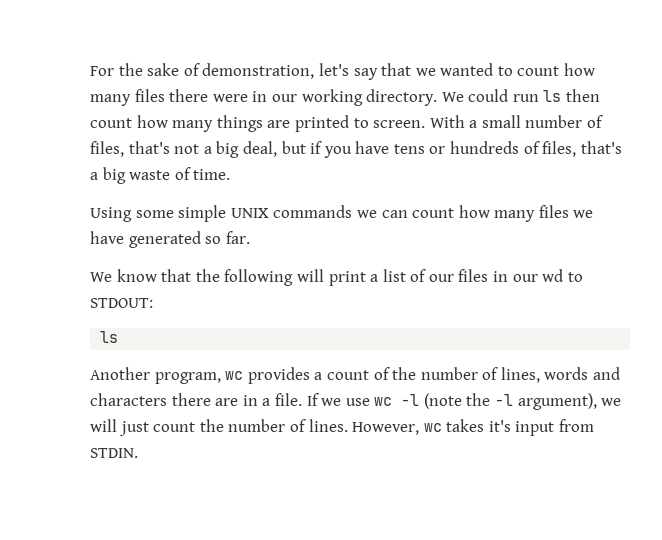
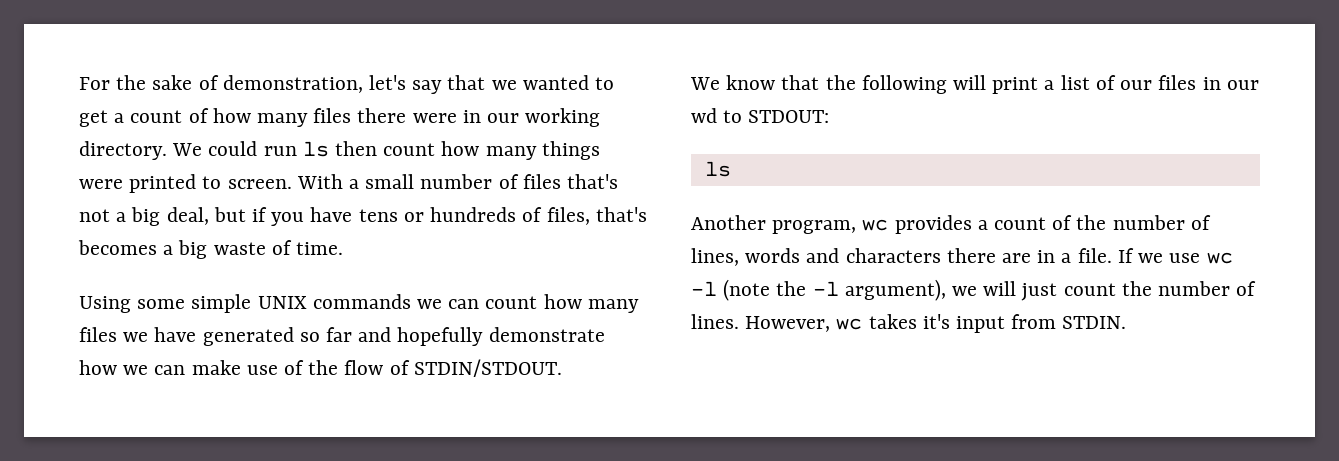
[517,66,560,76] count -> [79,108,209,127] get a count of
[267,120,291,128] are -> [79,179,123,189] were
[90,141,124,157] files, -> [522,174,561,189] files
(622, 147) none -> [78,240,157,255] becomes
[225,231,250,244] far. -> [326,327,605,346] [79,359,562,377] far and hopefully demonstrate how we can make use of the flow of STDIN/STDOUT.

